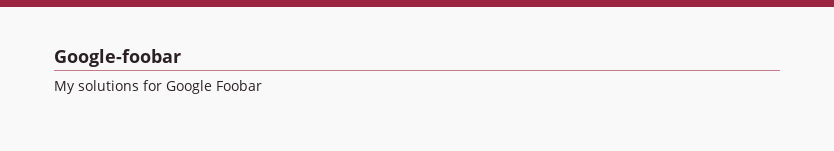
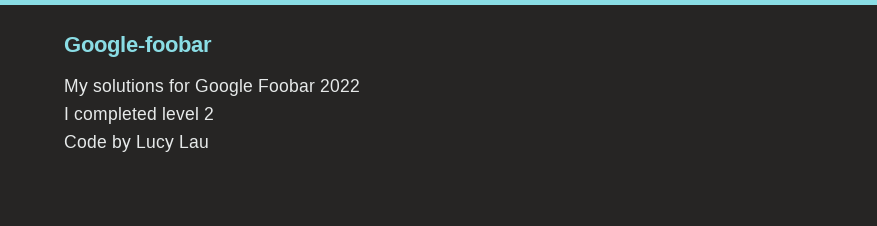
(262, 85) none -> [320,79,360,92] [64,107,214,124] [64,135,209,152] 2022 // I completed level 2 // Code by Lucy Lau

